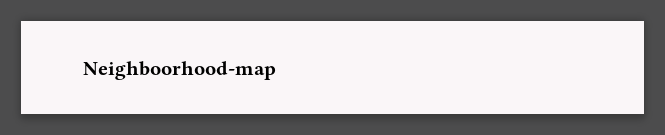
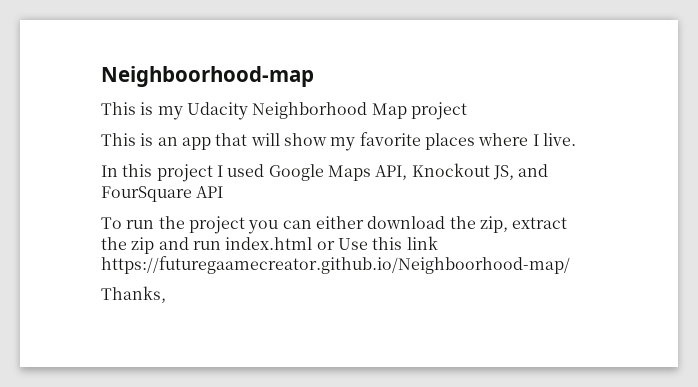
(276, 70) none -> [101,102,467,120] [101,132,576,151] [101,163,549,182] [101,186,224,202] [101,216,568,234] [101,236,438,254] [101,256,570,274] [101,286,166,303] // This is my Udacity Neighborhood Map project // This is an app that will show my favorite places where I live. // In this project I used Google Maps API, Knockout JS, and FourSquare API // To run the project you can either download the zip, extract the zip and run index.html or Use this link https://futuregaamecreator.github.io/Neighboorhood-map/ // Thanks,

